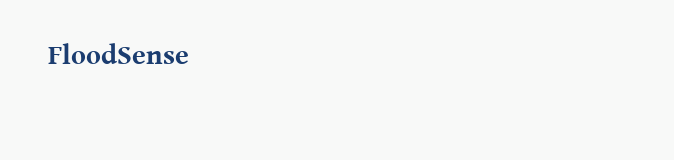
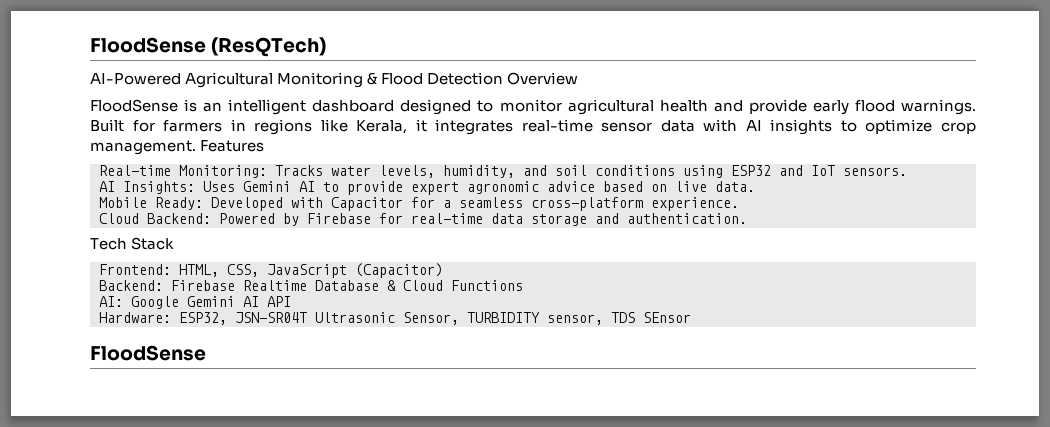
[48,43,189,64] FloodSense -> [90,37,327,57] [90,72,579,88] [90,99,976,115] [90,119,976,135] [90,140,265,155] [99,165,907,178] [99,181,755,195] [99,197,739,211] [99,213,747,226] [90,237,175,250] [99,263,443,278] [99,280,523,291] [99,296,291,309] [99,312,691,325] [90,345,206,361] FloodSense (ResQTech) // AI-Powered Agricultural Monitoring & Flood Detection Overview // FloodSense is an intelligent dashboard designed to monitor agricultural health and provide early flood warnings. Built for farmers in regions like Kerala, it integrates real-time sensor data with AI insights to optimize crop management. Features // Real-time Monitoring: Tracks water levels, humidity, and soil conditions using ESP32 and IoT sensors. // AI Insights: Uses Gemini AI to provide expert agronomic advice based on live data. // Mobile Ready: Developed with Capacitor for a seamless cross-platform experience. // Cloud Backend: Powered by Firebase for real-time data storage and authentication. // Tech Stack // Frontend: HTML, CSS, JavaScript (Capacitor) // Backend: Firebase Realtime Database & Cloud Functions // AI: Google Gemini AI API // Hardware: ESP32, JSN-SR04T Ultrasonic Sensor, TURBIDITY sensor, TDS SEnsor // FloodSense

